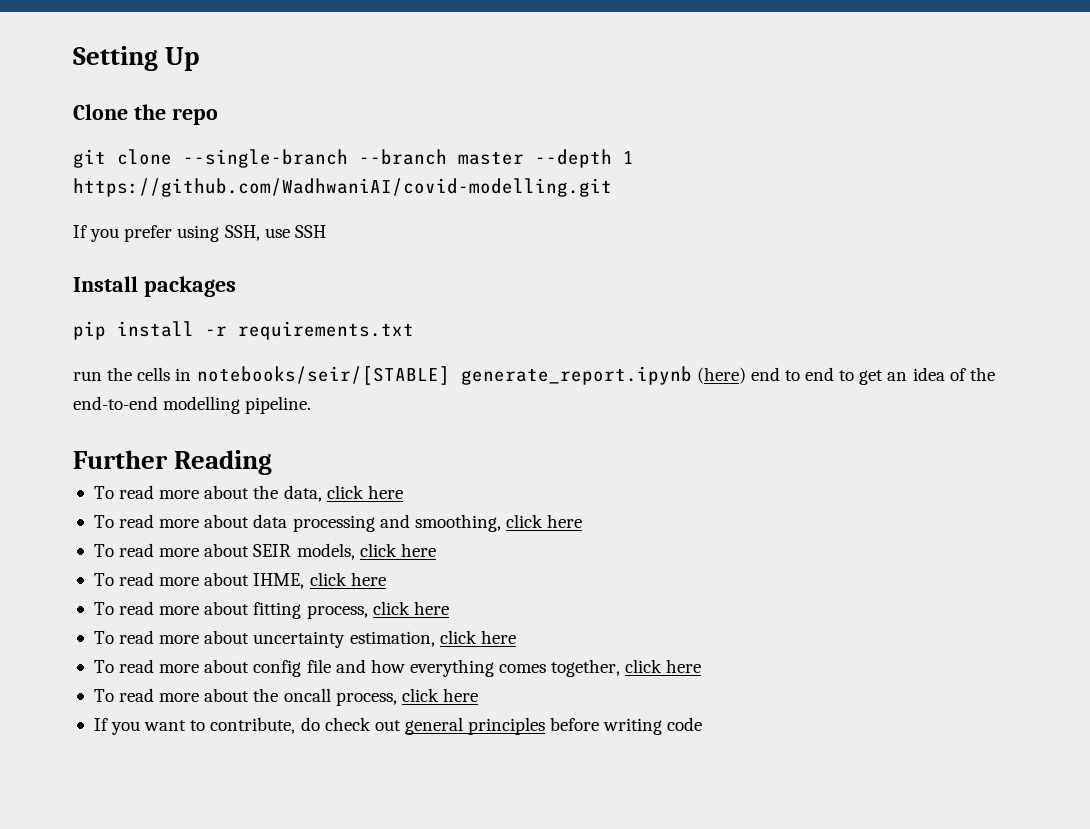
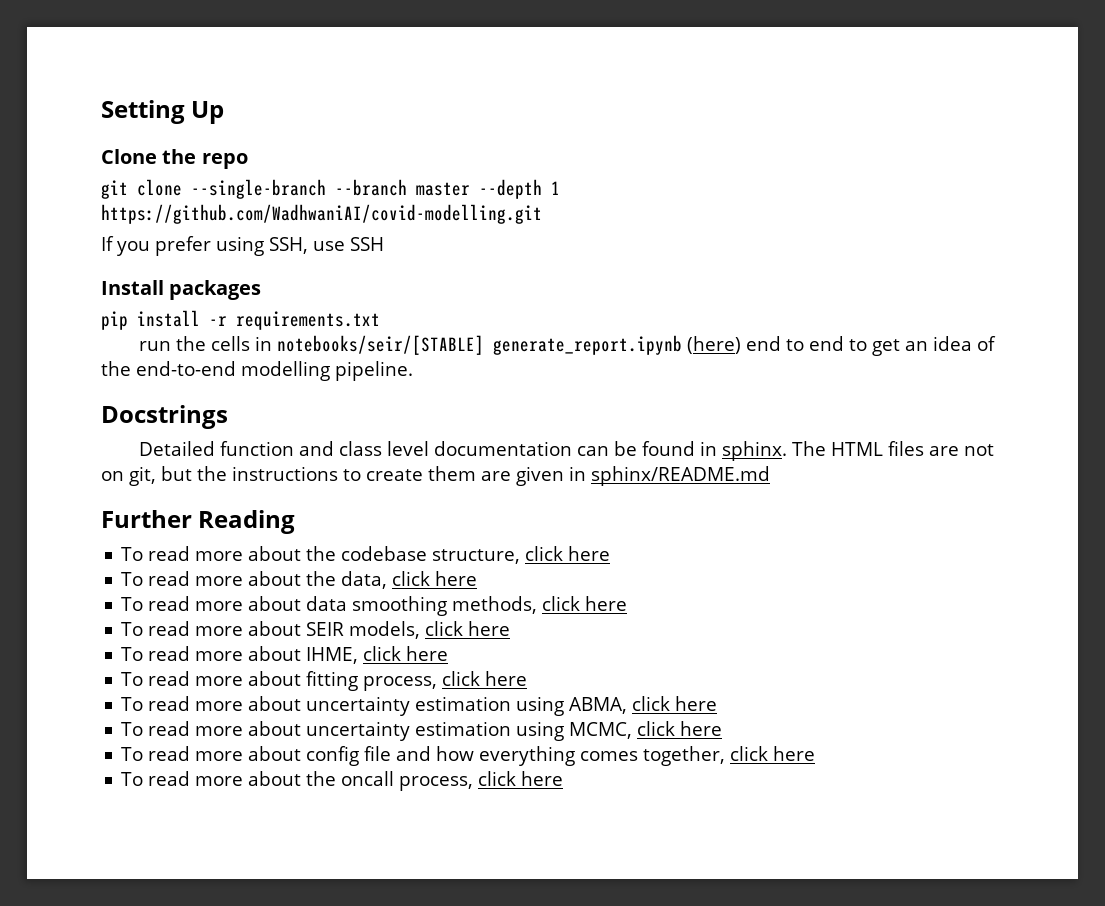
[73,450,273,475] Further Reading -> [101,405,228,429] [138,441,994,461] [101,466,770,486] [101,510,296,534] [121,546,611,564] Docstrings // Detailed function and class level documentation can be found in sphinx. The HTML files are not on git, but the instructions to create them are given in sphinx/README.md // Further Reading // To read more about the codebase structure, click here
[292,514,501,532] processing and smoothing, -> [352,596,538,616] smoothing methods,
[349,631,435,647] estimation, -> [415,696,718,716] [121,721,633,741] estimation using ABMA, click here // To read more about uncertainty estimation using MCMC,
[93,717,703,735] // If you want to contribute, do check out general principles before writing code -> (564, 778) none

